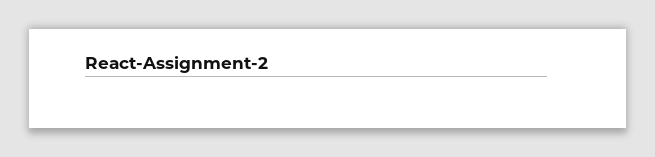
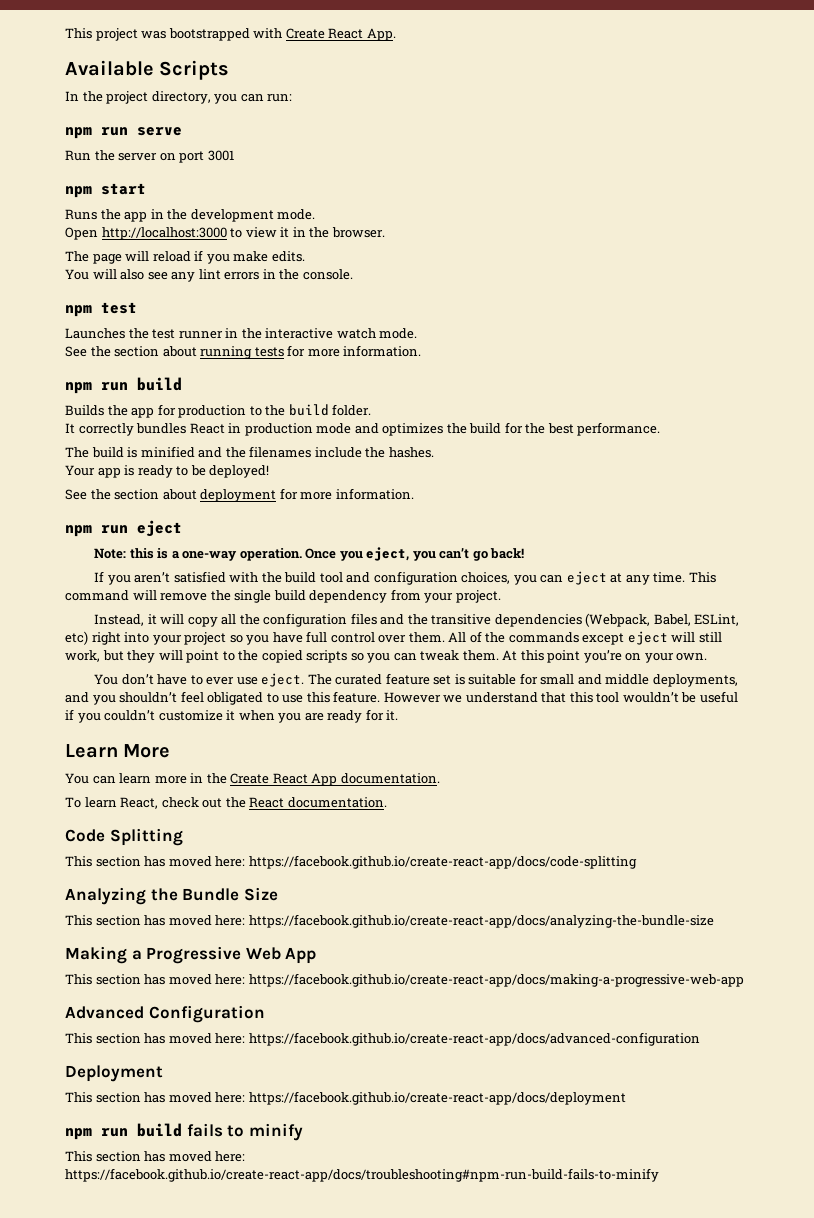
[85,56,268,73] React-Assignment-2 -> [65,28,396,41] [65,60,230,80] [65,91,293,104] [65,127,182,139] [65,150,234,163] [65,183,146,198] [65,209,316,222] [65,227,385,240] [65,250,305,264] [65,269,353,282] [65,302,137,317] [65,328,418,339] [65,345,422,359] [65,377,182,394] [65,404,372,418] [65,422,661,436] [65,446,434,458] [65,465,270,478] [65,488,414,502] [65,520,182,537] [94,547,525,561] [94,571,716,585] [65,589,501,603] [94,613,740,627] [65,631,722,645] [65,650,708,663] [94,673,738,687] [65,691,738,705] [65,709,399,723] [65,744,171,758] [65,773,440,786] [65,797,387,809] [65,828,183,846] [65,855,637,869] [65,887,278,905] [65,914,714,928] [65,946,317,964] [65,973,744,987] [65,1005,265,1023] [65,1032,700,1046] [65,1065,163,1082] [65,1091,626,1105] [65,1123,303,1141] [65,1151,246,1162] [65,1168,659,1182] This project was bootstrapped with Create React App. // Available Scripts // In the project directory, you can run: // npm run serve // Run the server on port 3001 // npm start // Runs the app in the development mode. // Open http://localhost:3000 to view it in the browser. // The page will reload if you make edits. // You will also see any lint errors in the console. // npm test // Launches the test runner in the interactive watch mode. // See the section about running tests for more information. // npm run build // Builds the app for production to the build folder. // It correctly bundles React in production mode and optimizes the build for the best performance. // The build is minified and the filenames include the hashes. // Your app is ready to be deployed! // See the section about deployment for more information. // npm run eject // Note: this is a one-way operation. Once you eject, you can’t go back! // If you aren’t satisfied with the build tool and configuration choices, you can eject at any time. This command will remove the single build dependency from your project. // Instead, it will copy all the configuration files and the transitive dependencies (Webpack, Babel, ESLint, etc) right into your project so you have full control over them. All of the commands except eject will still work, but they will point to the copied scripts so you can tweak them. At this point you’re on your own. // You don’t have to ever use eject. The curated feature set is suitable for small and middle deployments, and you shouldn’t feel obligated to use this feature. However we understand that this tool wouldn’t be useful if you couldn’t customize it when you are ready for it. // Learn More // You can learn more in the Create React App documentation. // To learn React, check out the React documentation. // Code Splitting // This section has moved here: https://facebook.github.io/create-react-app/docs/code-splitting // Analyzing the Bundle Size // This section has moved here: https://facebook.github.io/create-react-app/docs/analyzing-the-bundle-size // Making a Progressive Web App // This section has moved here: https://facebook.github.io/create-react-app/docs/making-a-progressive-web-app // Advanced Configuration // This section has moved here: https://facebook.github.io/create-react-app/docs/advanced-configuration // Deployment // This section has moved here: https://facebook.github.io/create-react-app/docs/deployment // npm run build fails to minify // This section has moved here: https://facebook.github.io/create-react-app/docs/troubleshooting#npm-run-build-fails-to-minify

